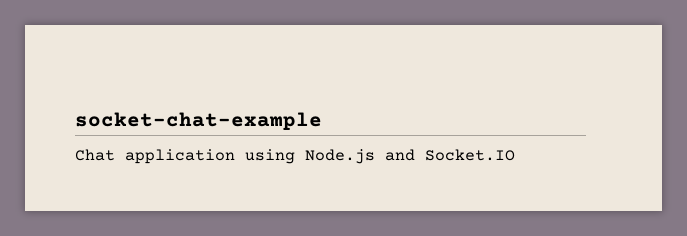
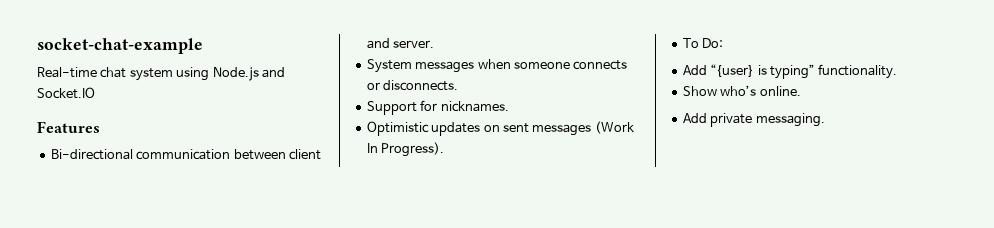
[75,149,235,164] Chat application -> [37,67,173,81] Real-time chat system
(515, 155) none -> [37,121,100,133] [50,149,321,160] [366,38,435,49] [366,59,628,73] [366,80,459,91] [366,100,509,115] [366,121,634,136] [366,142,445,157] [682,38,724,48] [682,64,898,79] [682,85,801,96] [682,113,825,127] // Features // Bi-directional communication between client and server. // System messages when someone connects or disconnects. // Support for nicknames. // Optimistic updates on sent messages (Work In Progress). // To Do: // Add “{user} is typing” functionality. // Show who’s online. // Add private messaging.

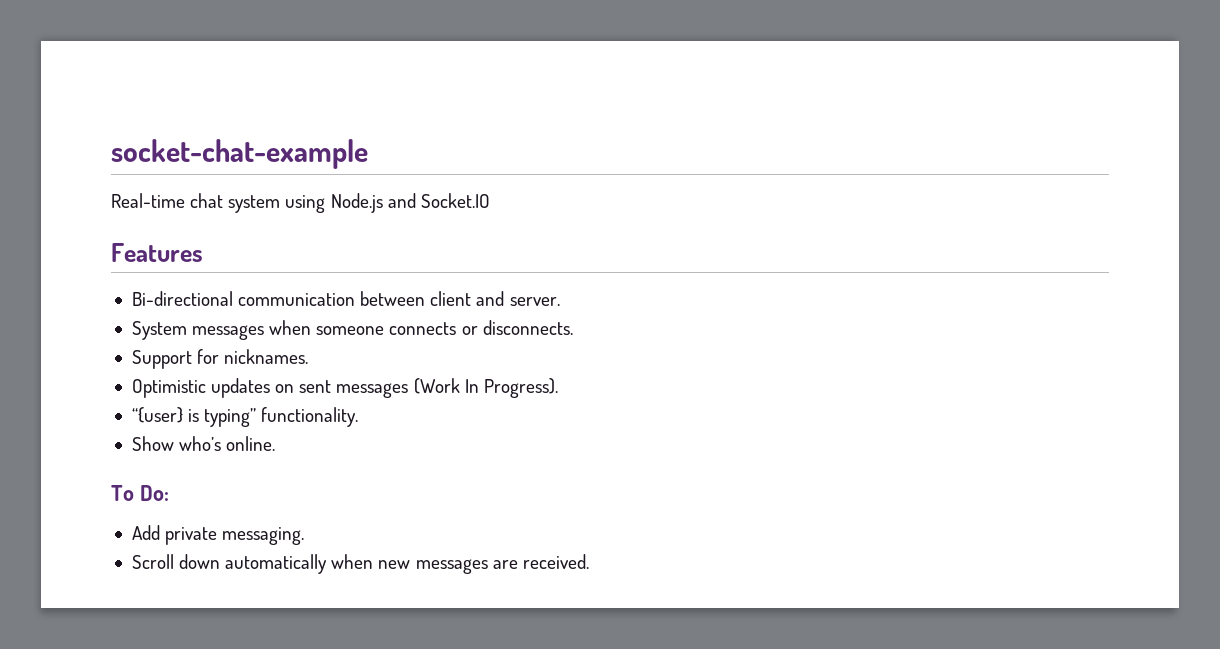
[682,38,724,48] [682,65,707,75] To Do: // Add -> (558, 388) none
(801, 91) none -> [111,485,169,501] // To Do:
(825, 120) none -> [131,554,589,574] // Scroll down automatically when new messages are received.

